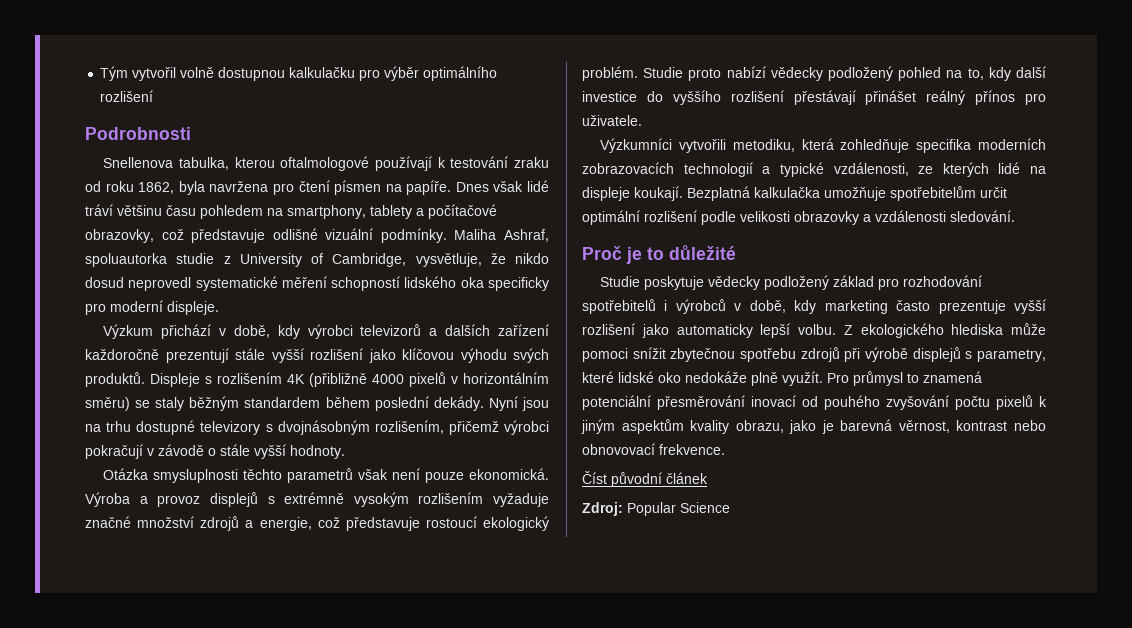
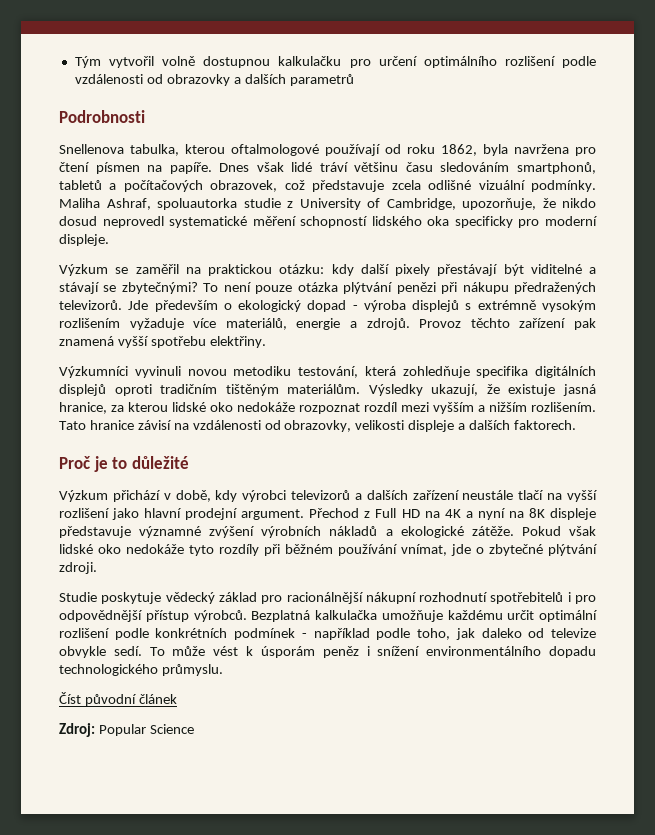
[384,66,420,81] výběr -> [378,56,417,66] určení
(154, 96) none -> [562,56,596,68] [74,74,354,86] podle vzdálenosti od obrazovky a dalších parametrů
[437,156,549,168] k testování zraku -> (380, 150) none
[200,204,497,219] [85,229,266,243] pohledem na smartphony, tablety a počítačové obrazovky, což představuje -> [440,162,596,174] [59,180,421,192] sledováním smartphonů, tabletů a počítačových obrazovek, což představuje zcela
[415,253,482,267] vysvětluje, -> [462,198,536,210] upozorňuje,
(219, 308) none -> [59,264,596,276] [59,282,596,294] [59,300,596,312] [59,318,597,330] [59,336,266,348] [59,366,596,378] [59,384,596,396] [59,402,596,414] [59,420,577,432] [59,456,189,472] // Výzkum se zaměřil na praktickou otázku: kdy další pixely přestávají být viditelné a stávají se zbytečnými? To není pouze otázka plýtvání penězi při nákupu předražených televizorů. Jde především o ekologický dopad - výroba displejů s extrémně vysokým rozlišením vyžaduje více materiálů, energie a zdrojů. Provoz těchto zařízení pak znamená vyšší spotřebu elektřiny. // Výzkumníci vyvinuli novou metodiku testování, která zohledňuje specifika digitálních displejů oproti tradičním tištěným materiálům. Výsledky ukazují, že existuje jasná hranice, za kterou lidské oko nedokáže rozpoznat rozdíl mezi vyšším a nižším rozlišením. Tato hranice závisí na vzdálenosti od obrazovky, velikosti displeje a dalších faktorech. // Proč je to důležité
[85,348,549,363] [85,372,549,387] [85,396,549,411] [85,420,549,435] [85,444,345,459] [103,468,549,483] [85,492,549,507] [85,516,549,531] [582,66,1046,81] [582,90,1046,105] [582,115,642,126] [600,138,1046,153] [582,162,1046,177] [582,186,683,201] každoročně prezentují stále vyšší rozlišení jako klíčovou výhodu svých produktů. Displeje s rozlišením 4K (přibližně 4000 pixelů v horizontálním směru) se staly běžným standardem během poslední dekády. Nyní jsou na trhu dostupné televizory s dvojnásobným rozlišením, přičemž výrobci pokračují v závodě o stále vyšší hodnoty. // Otázka smysluplnosti těchto parametrů však není pouze ekonomická. Výroba a provoz displejů s extrémně vysokým rozlišením vyžaduje značné množství zdrojů a energie, což představuje rostoucí ekologický problém. Studie proto nabízí vědecky podložený pohled na to, kdy další investice do vyššího rozlišení přestávají přinášet reálný přínos pro uživatele. // Výzkumníci vytvořili metodiku, která zohledňuje specifika moderních zobrazovacích technologií a typické vzdálenosti, ze kterých lidé na displeje koukají. -> [462,490,598,502] [59,508,596,520] [59,526,596,538] [59,544,597,556] [59,562,97,574] [59,592,597,604] [59,610,247,622] neustále tlačí na vyšší rozlišení jako hlavní prodejní argument. Přechod z Full HD na 4K a nyní na 8K displeje představuje významné zvýšení výrobních nákladů a ekologické zátěže. Pokud však lidské oko nedokáže tyto rozdíly při běžném používání vnímat, jde o zbytečné plýtvání zdroji. // Studie poskytuje vědecký základ pro racionálnější nákupní rozhodnutí spotřebitelů i pro odpovědnější přístup výrobců.
[890,186,976,201] spotřebitelům -> [447,610,503,620] každému
[740,210,1015,225] [582,245,736,264] [600,275,983,290] [582,299,1046,314] [582,323,1046,338] [582,347,1046,362] [582,371,982,386] [582,395,1047,410] [581,419,1046,434] [582,443,725,455] velikosti obrazovky a vzdálenosti sledování. // Proč je to důležité // Studie poskytuje vědecky podložený základ pro rozhodování spotřebitelů i výrobců v době, kdy marketing často prezentuje vyšší rozlišení jako automaticky lepší volbu. Z ekologického hlediska může pomoci snížit zbytečnou spotřebu zdrojů při výrobě displejů s parametry, které lidské oko nedokáže plně využít. Pro průmysl to znamená potenciální přesměrování inovací od pouhého zvyšování počtu pixelů k jiným aspektům kvality obrazu, jako je barevná věrnost, kontrast nebo obnovovací frekvence. -> [155,628,597,640] [59,646,596,658] [59,664,223,676] konkrétních podmínek - například podle toho, jak daleko od televize obvykle sedí. To může vést k úsporám peněz i snížení environmentálního dopadu technologického průmyslu.

